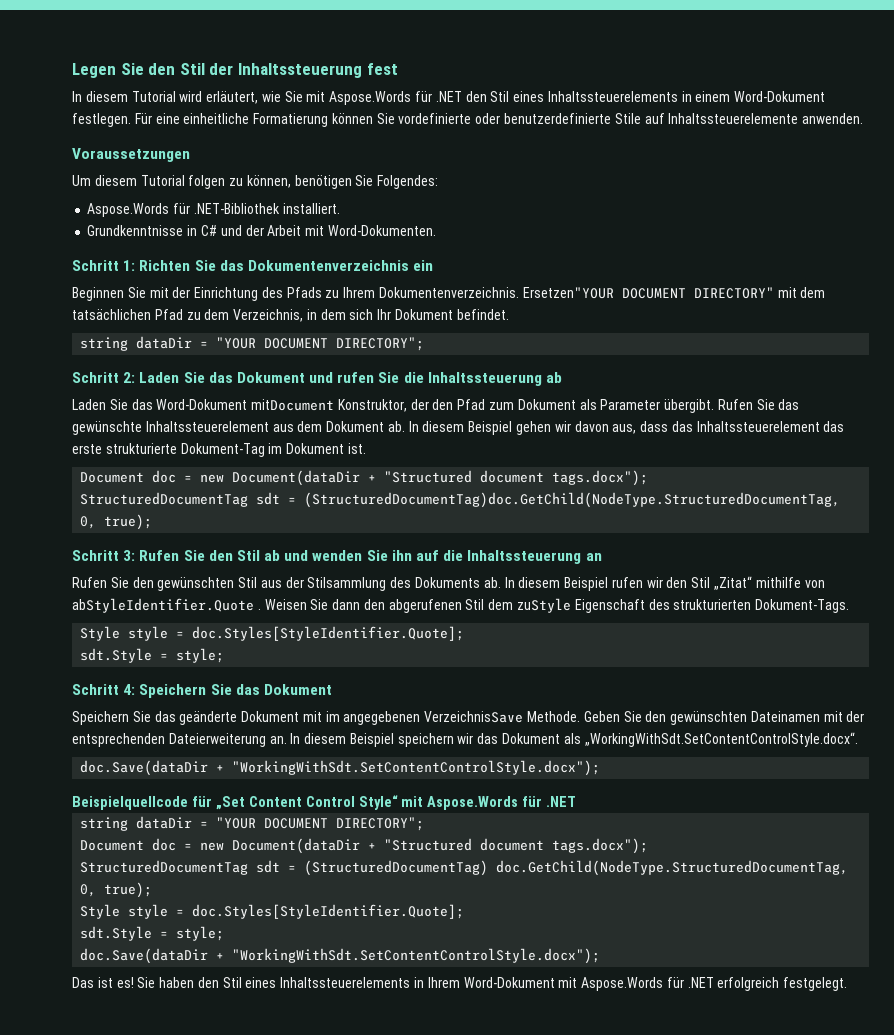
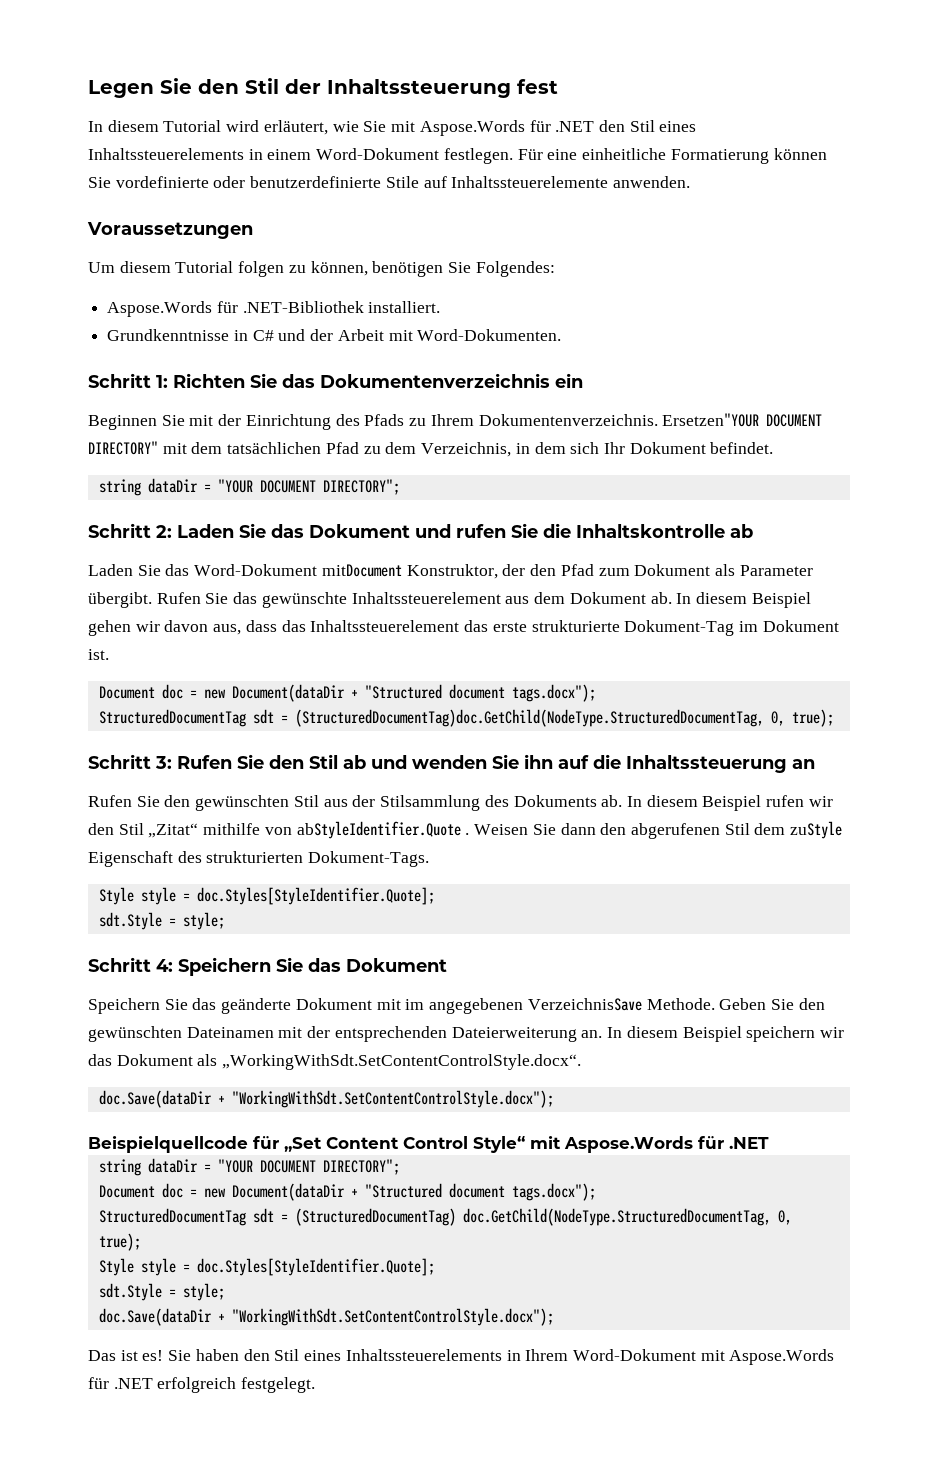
[427,372,542,386] Inhaltssteuerung -> [576,524,725,538] Inhaltskontrolle

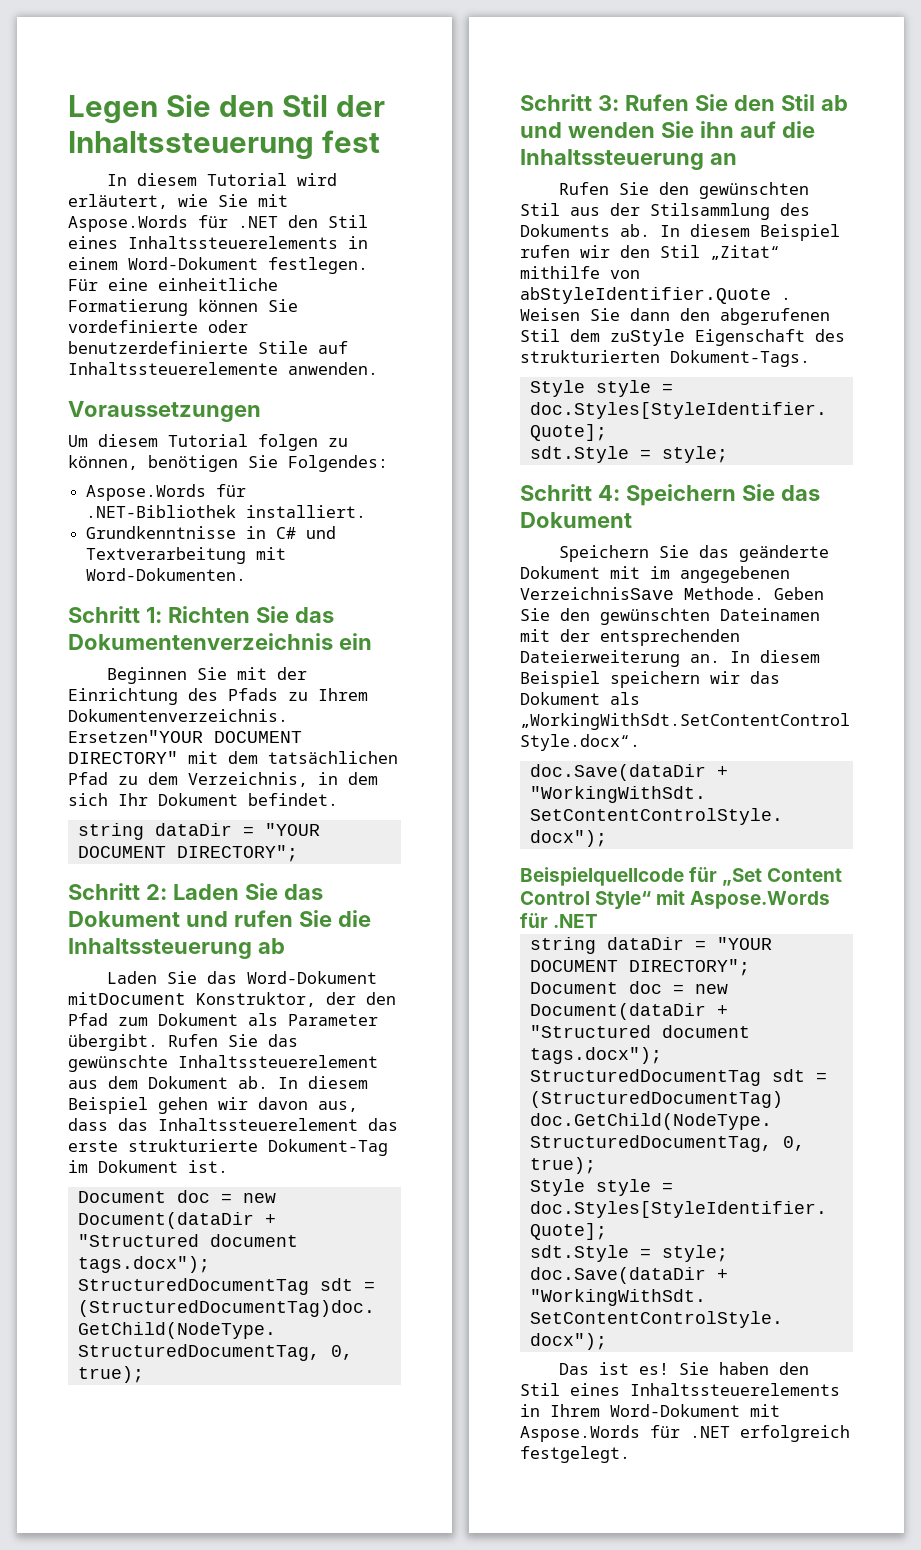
[310,329,384,341] der Arbeit -> [86,547,247,564] Textverarbeitung
[576,524,725,538] Inhaltskontrolle -> [68,938,252,959] Inhaltssteuerung

